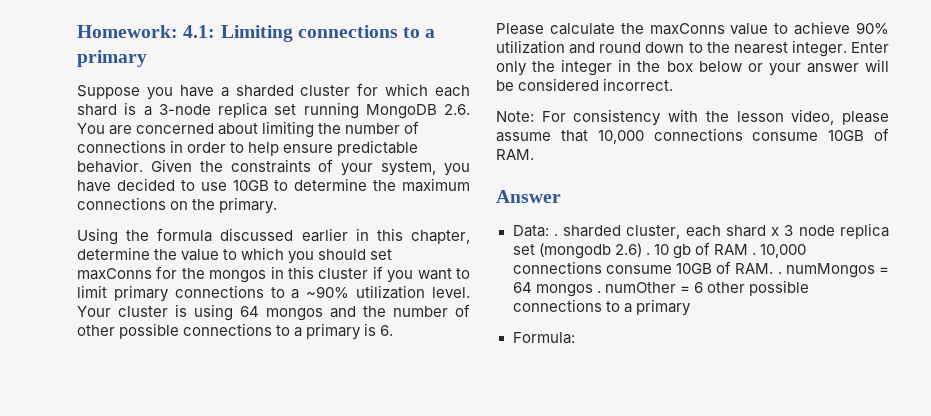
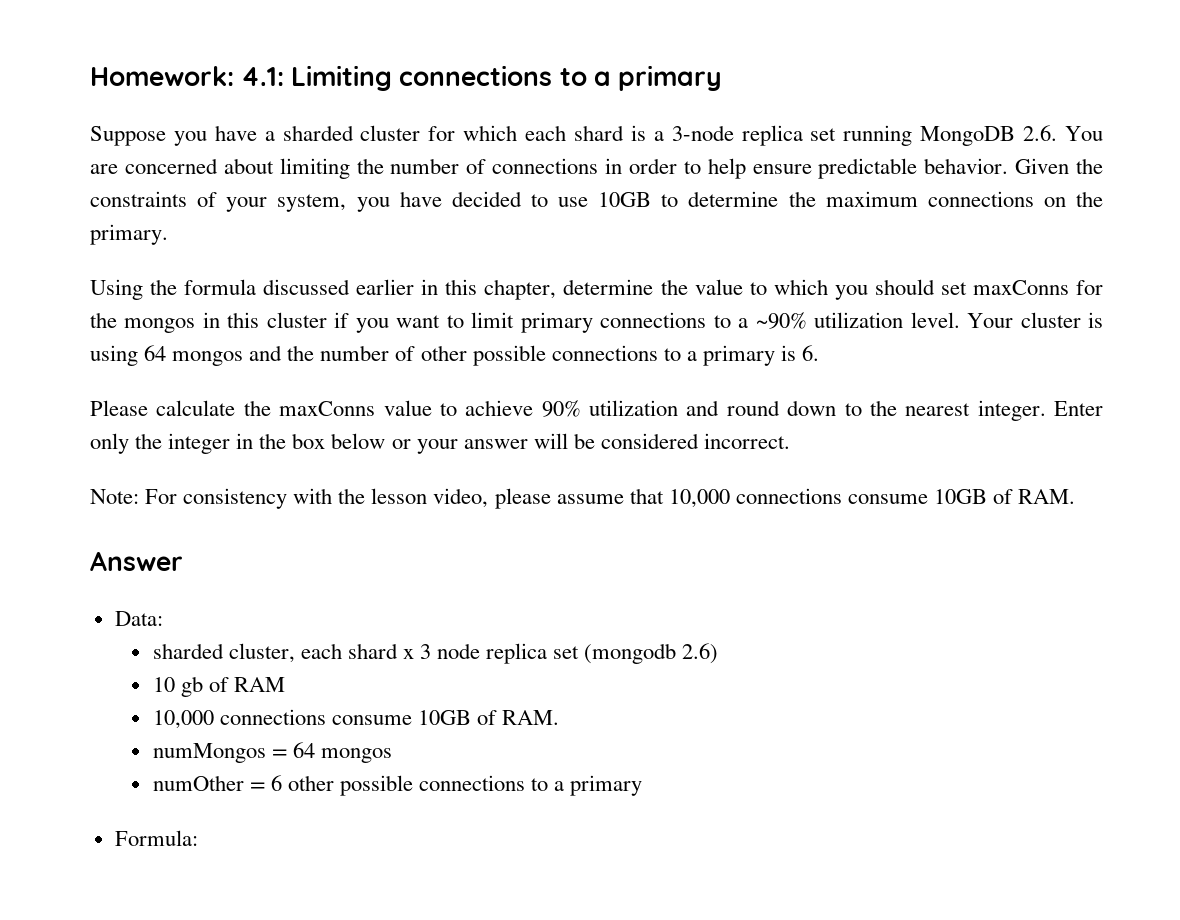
[553,234,558,236] . -> (163, 618) //
[645,253,650,255] . -> (719, 653) //
[751,244,806,258] [512,261,782,274] . 10,000 connections consume 10GB of RAM. . -> [152,709,560,729] // 10,000 connections consume 10GB of RAM. //
[596,291,601,293] . -> (392, 755) //

